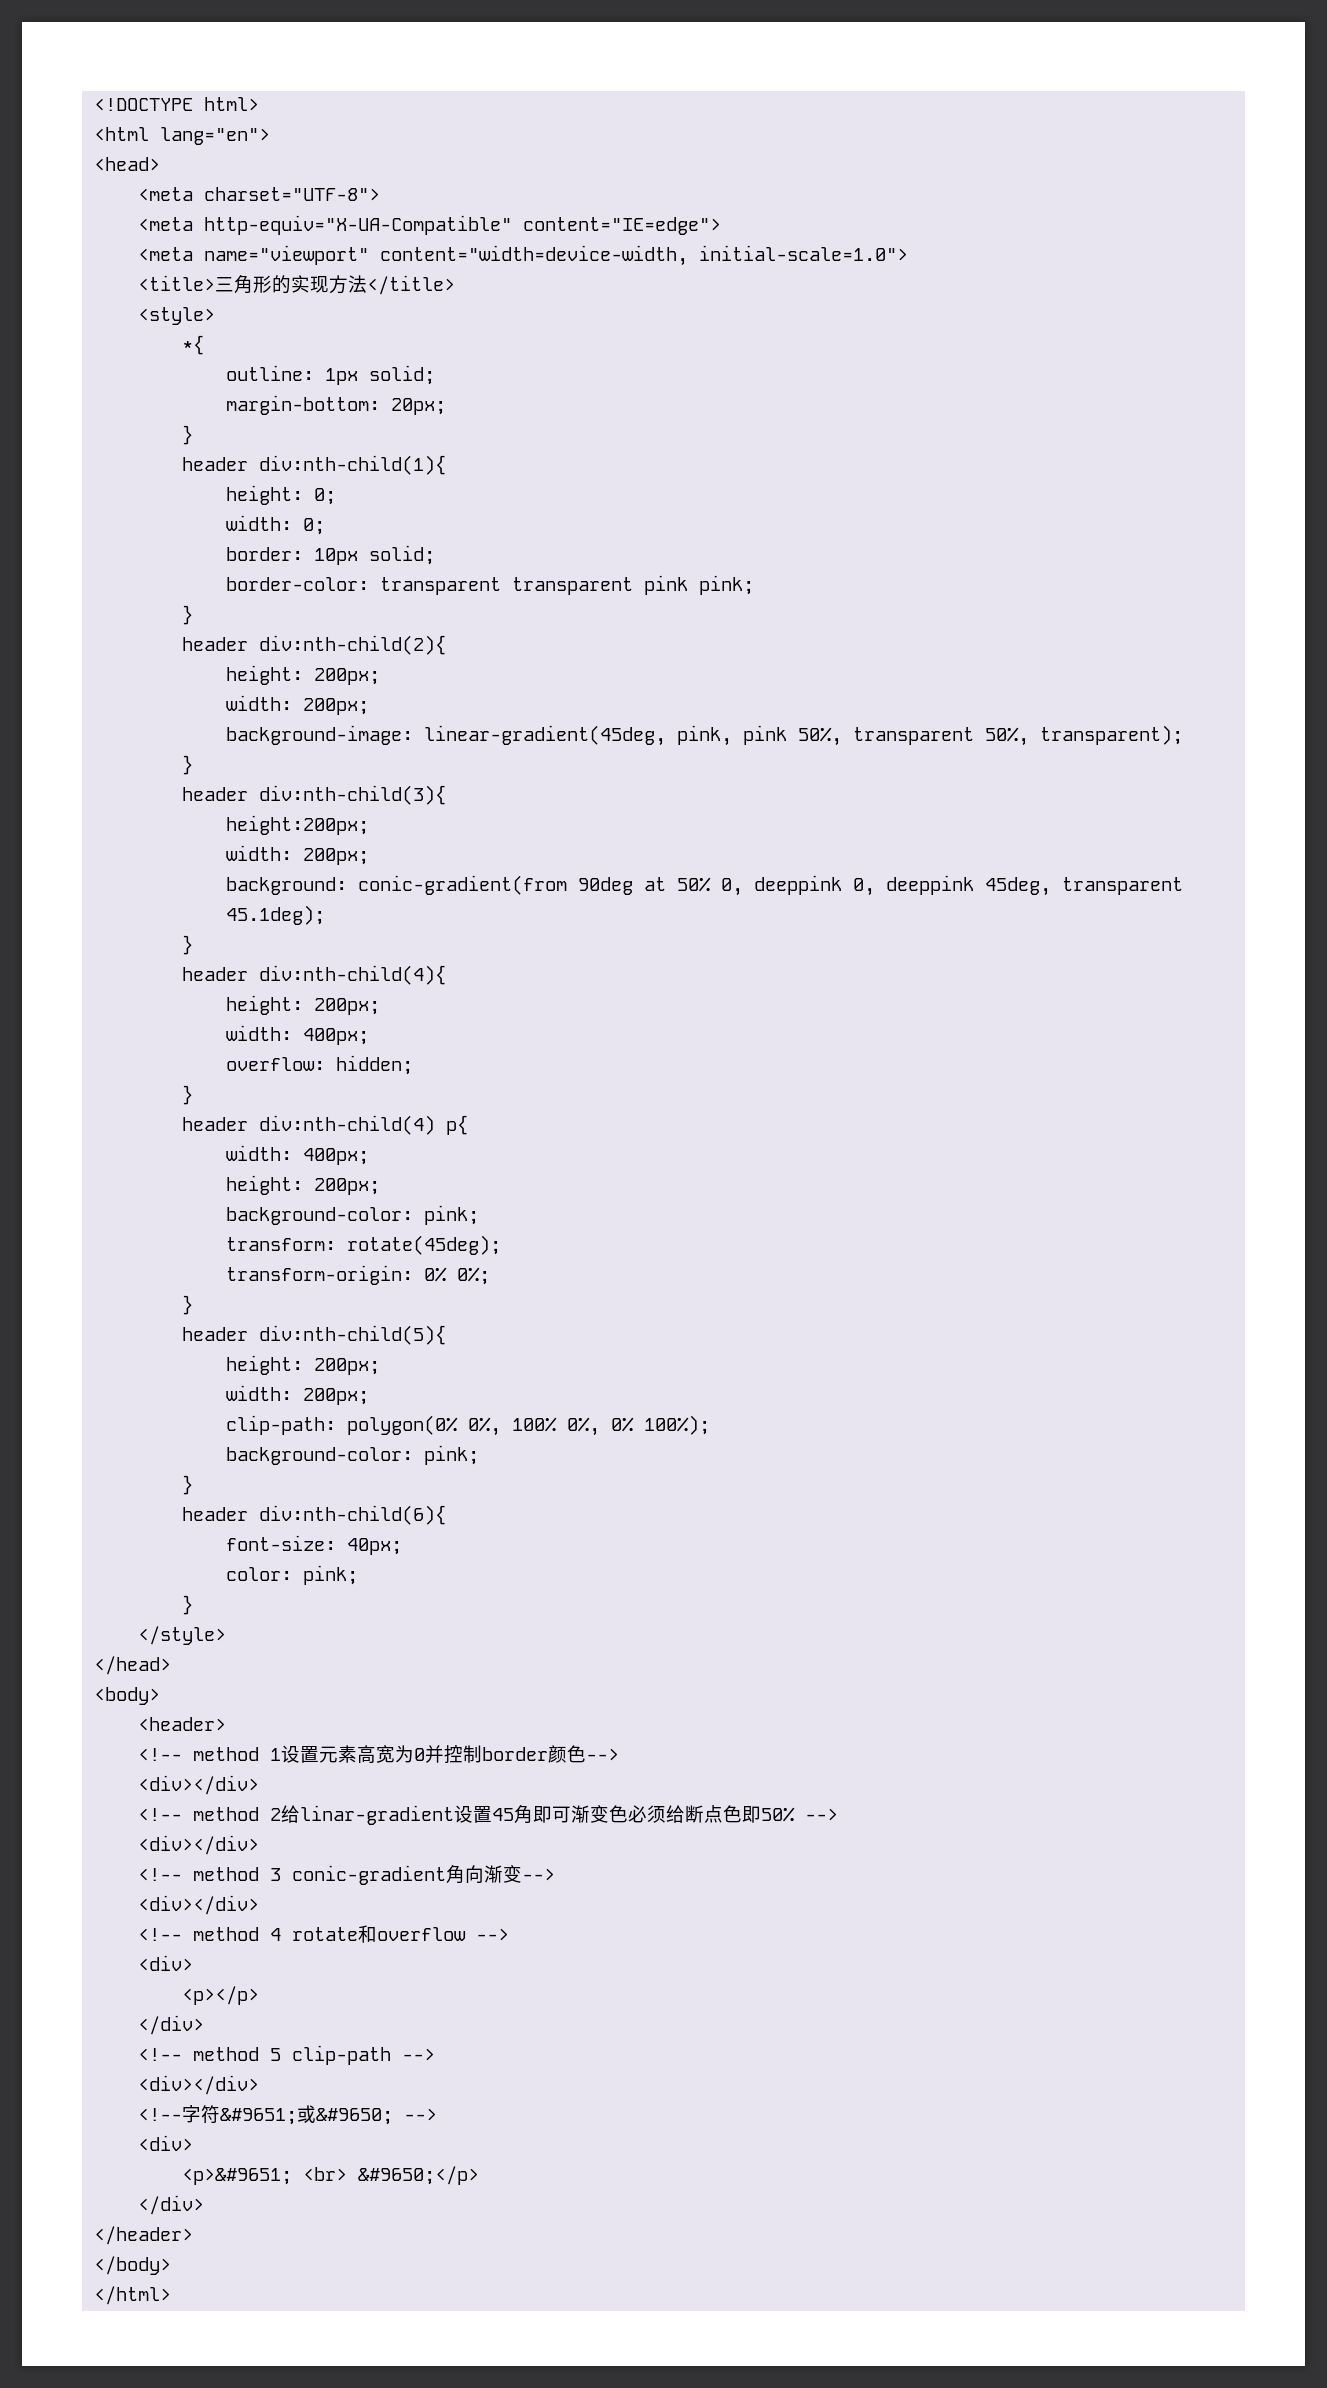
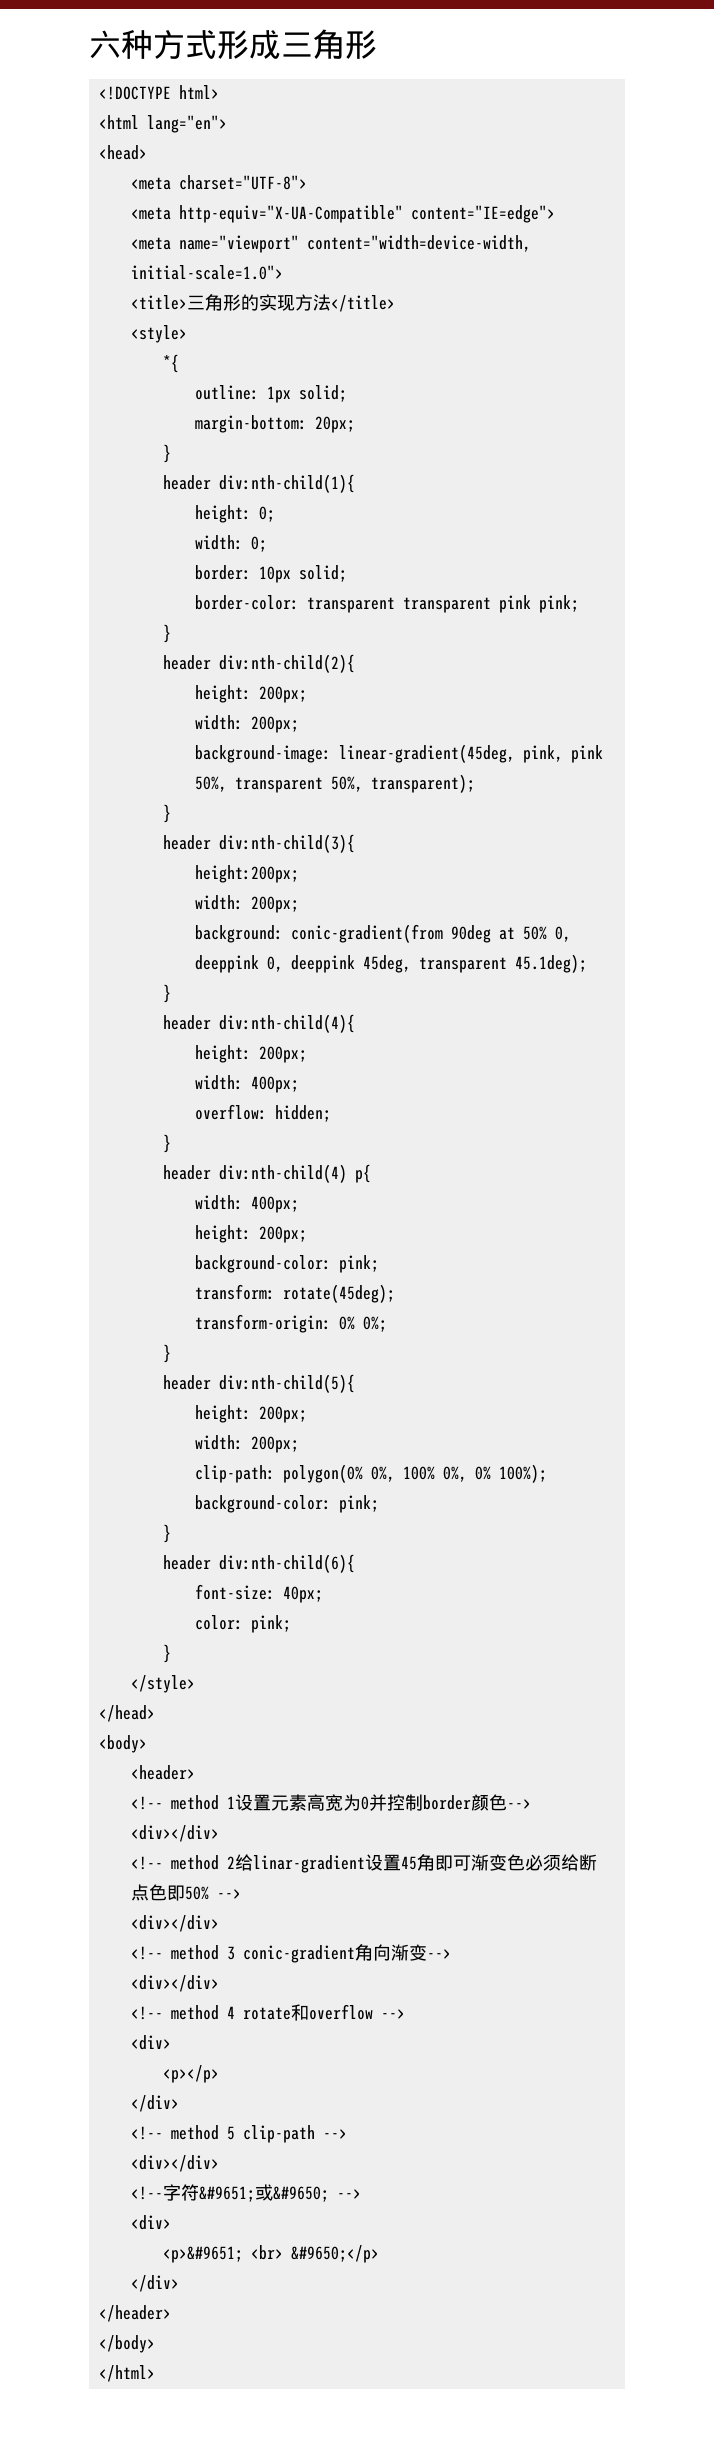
(94, 104) none -> [89,29,377,59] 六种方式形成三角形 //

